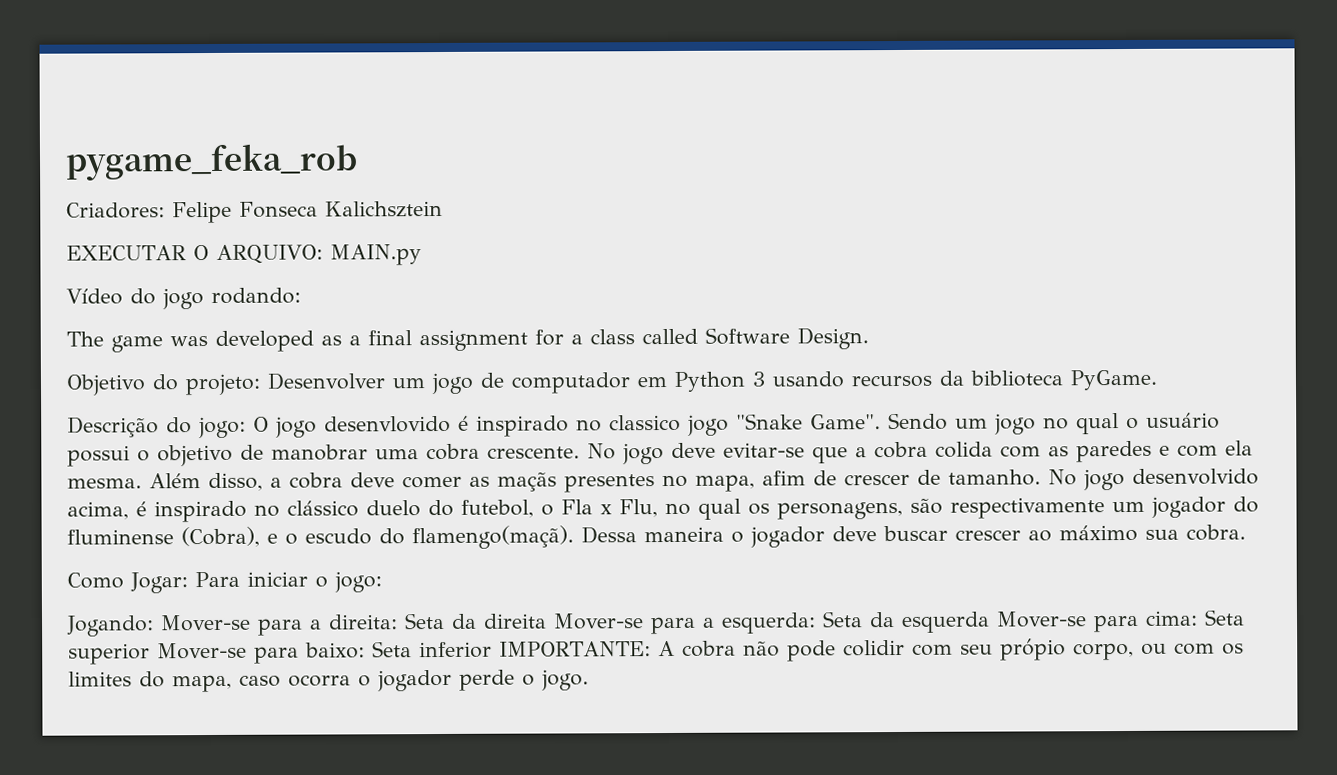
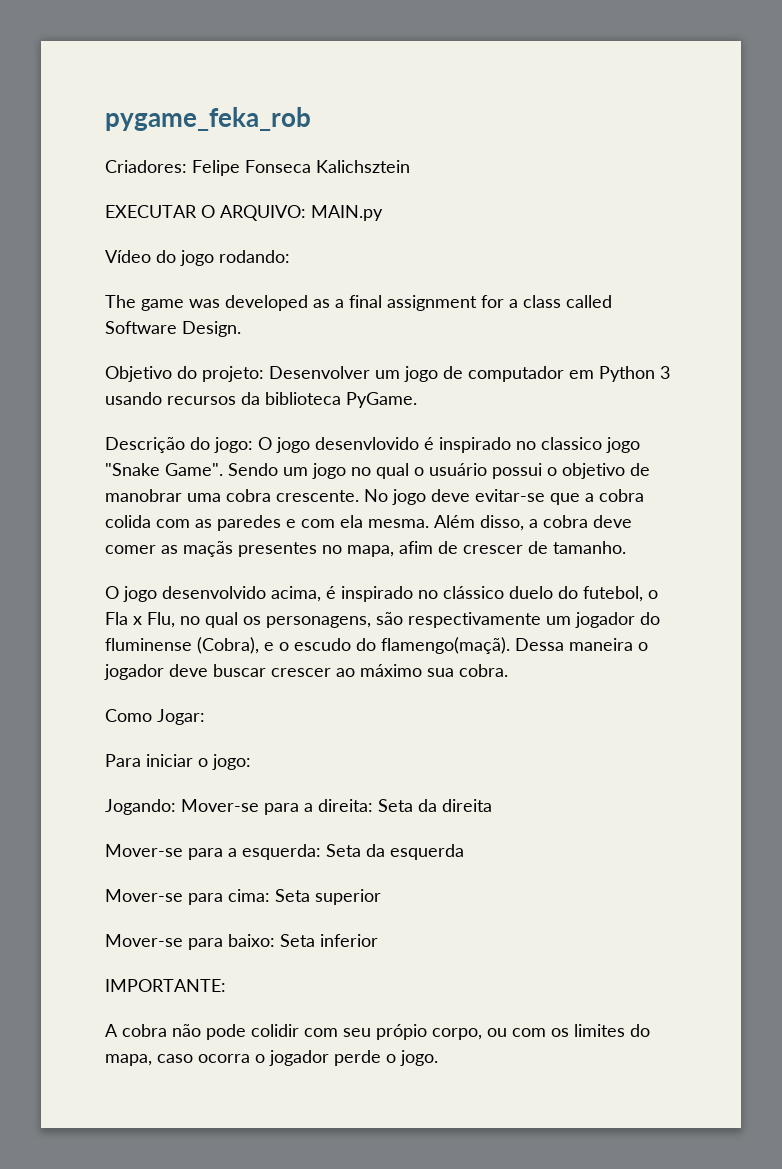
[1048,469,1077,486] No -> [105,586,119,599] // O
(188, 583) none -> (205, 717) //
(547, 621) none -> (492, 805) //
(990, 622) none -> (464, 852) //
(150, 654) none -> (381, 897) //
(492, 650) none -> (378, 940) //
(651, 649) none -> (226, 985) //

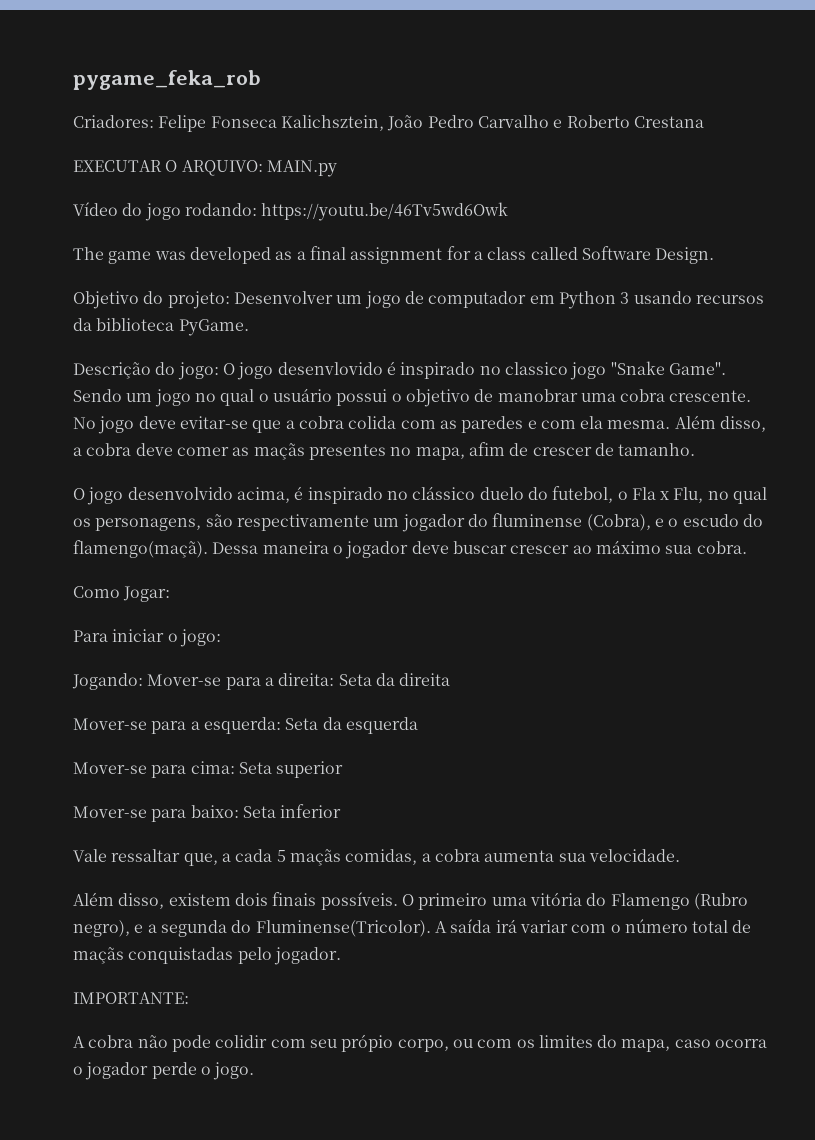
[316,160,410,173] Kalichsztein -> [280,115,704,131] Kalichsztein, João Pedro Carvalho e Roberto Crestana
(290, 256) none -> [261,202,509,221] https://youtu.be/46Tv5wd6Owk
(378, 940) none -> [73,849,680,866] [73,892,748,910] [73,919,752,937] [73,947,341,965] // Vale ressaltar que, a cada 5 maçãs comidas, a cobra aumenta sua velocidade. // Além disso, existem dois finais possíveis. O primeiro uma vitória do Flamengo (Rubro negro), e a segunda do Fluminense(Tricolor). A saída irá variar com o número total de maçãs conquistadas pelo jogador.

